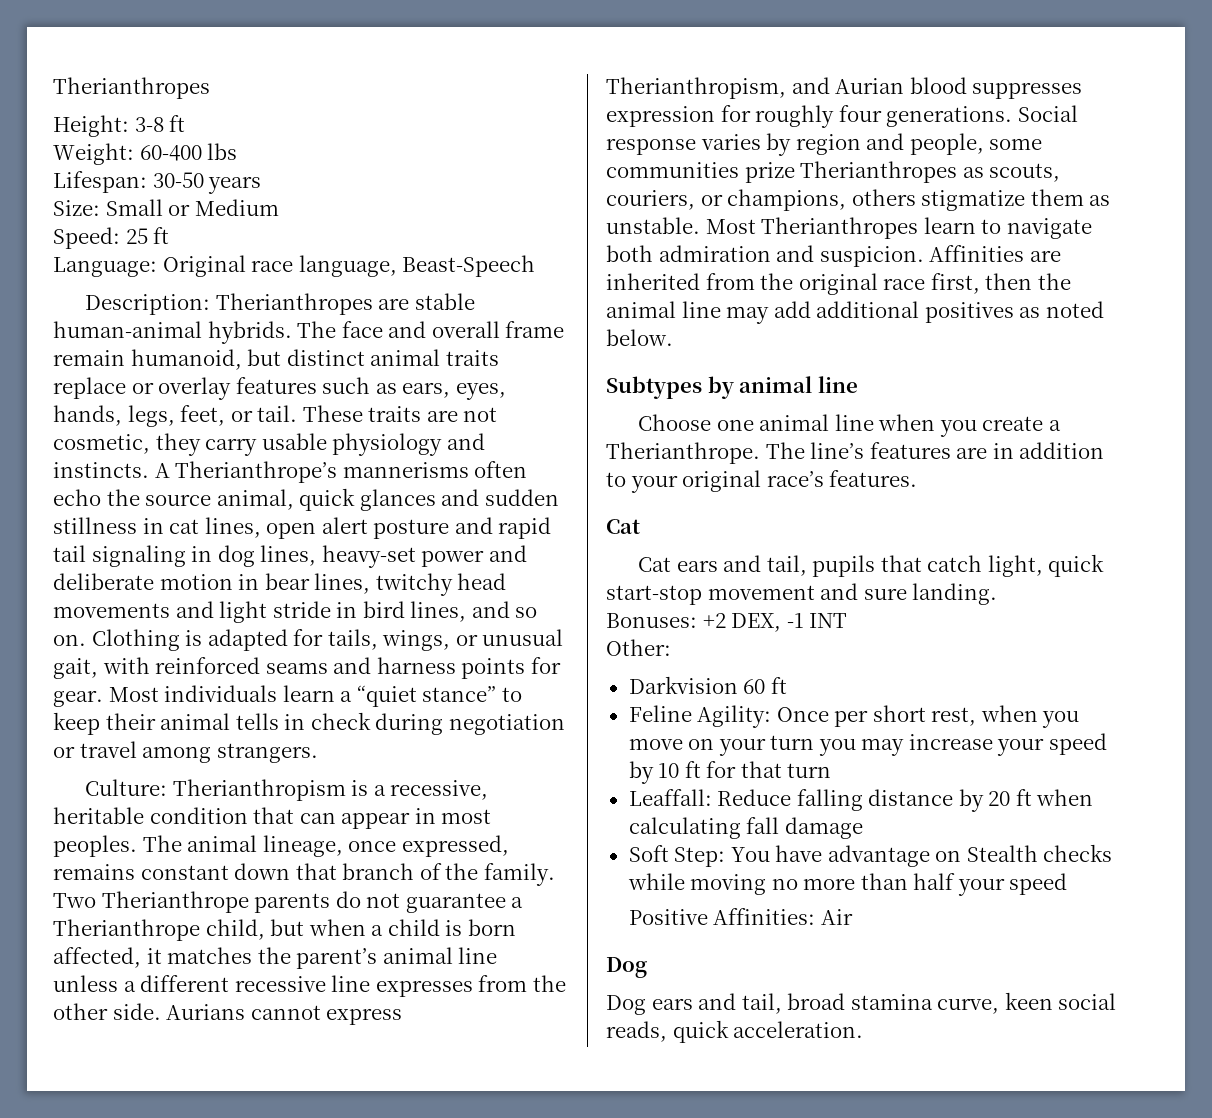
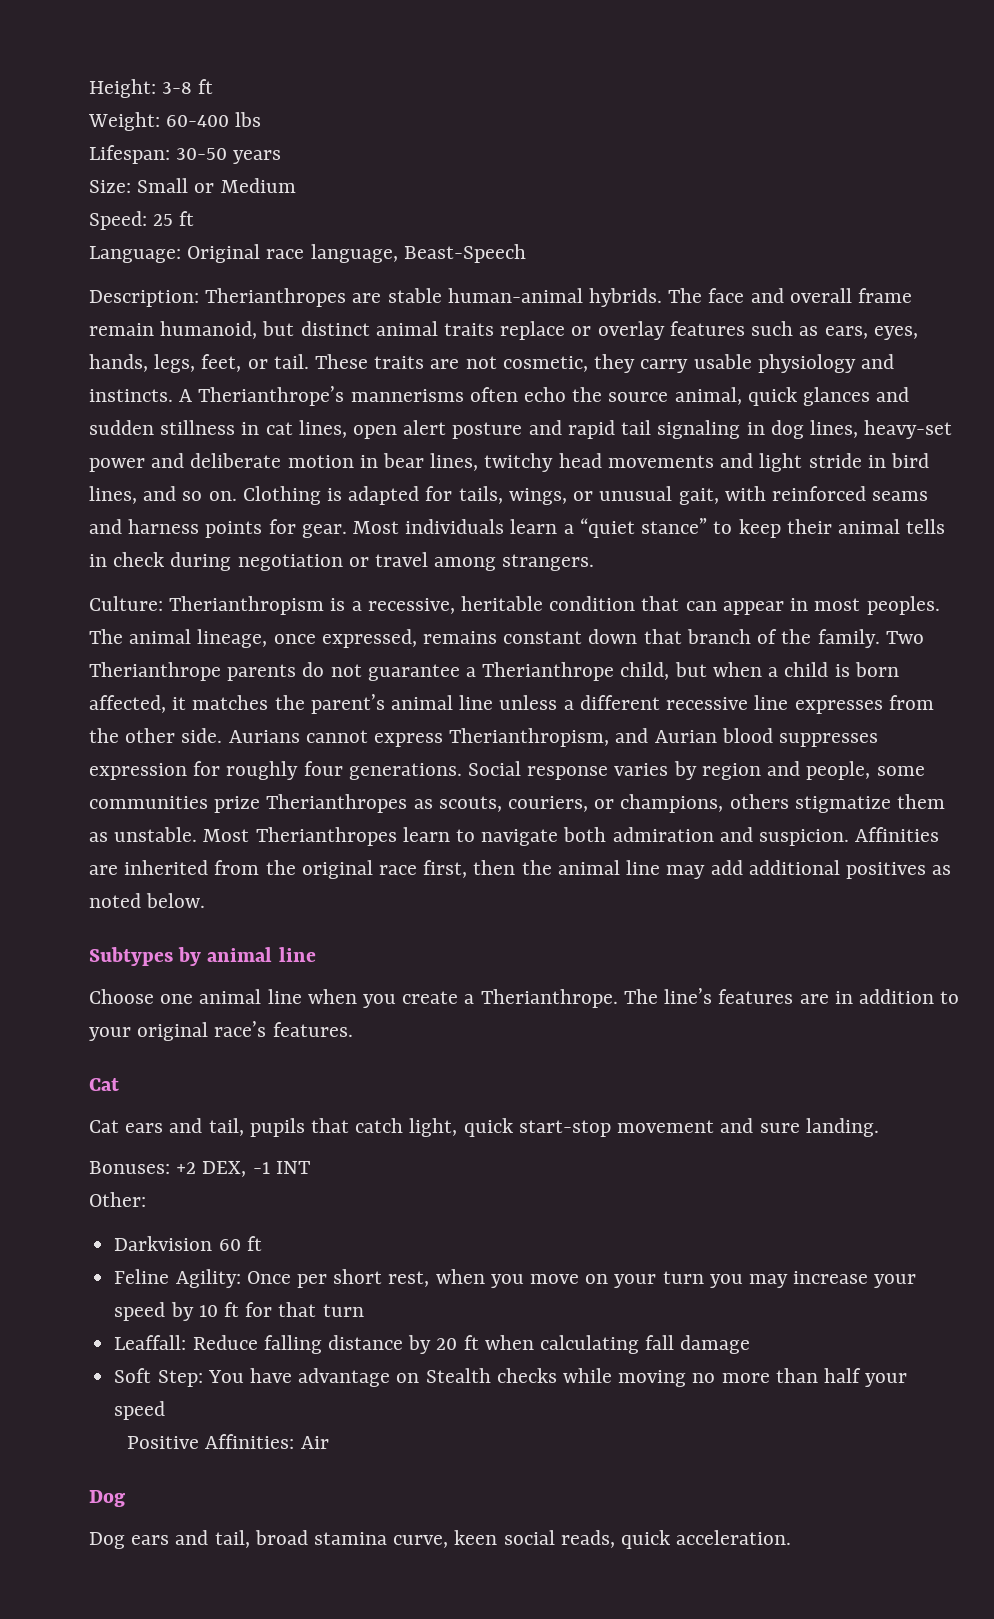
[53,77,210,99] Therianthropes // -> (89, 88) none

